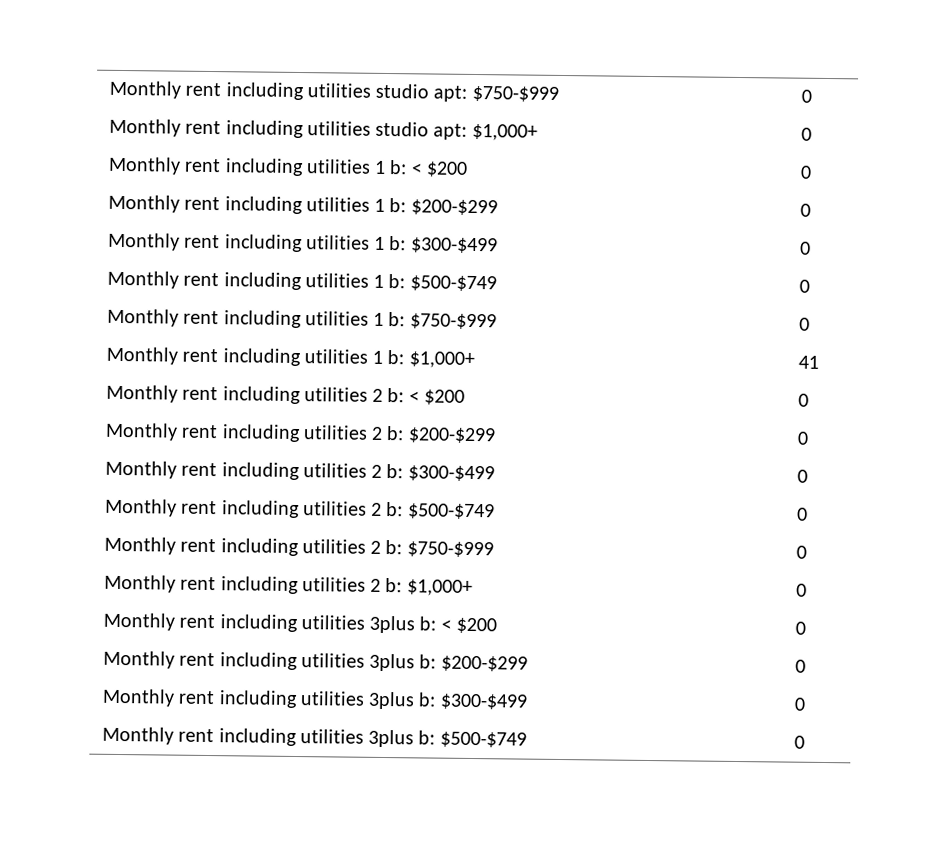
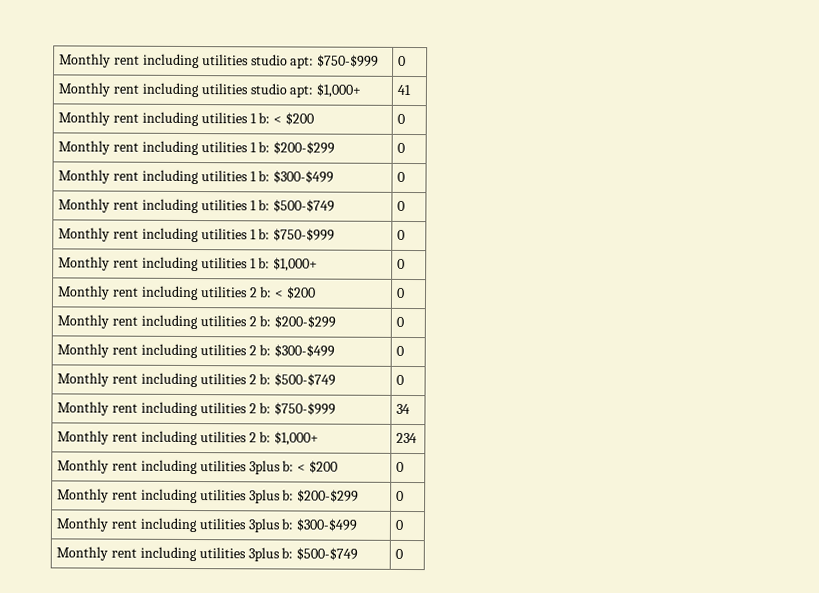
[801,127,813,141] 0 -> [397,84,412,96] 41
[798,355,820,369] 41 -> [397,258,406,269] 0
[796,545,808,559] 0 -> [396,403,411,415] 34
[796,583,808,597] 0 -> [396,432,418,444] 234

